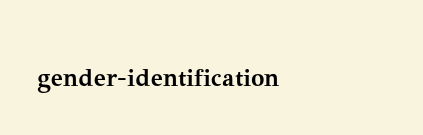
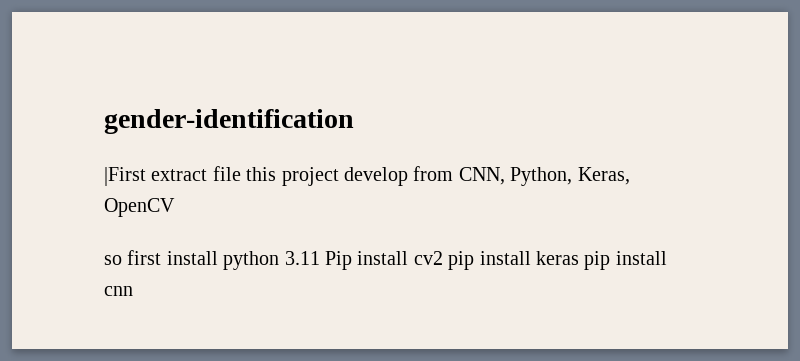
(279, 81) none -> [104,166,630,186] [104,198,175,217] [104,250,667,270] [104,286,133,296] // |First extract file this project develop from CNN, Python, Keras, OpenCV // so first install python 3.11 Pip install cv2 pip install keras pip install cnn

